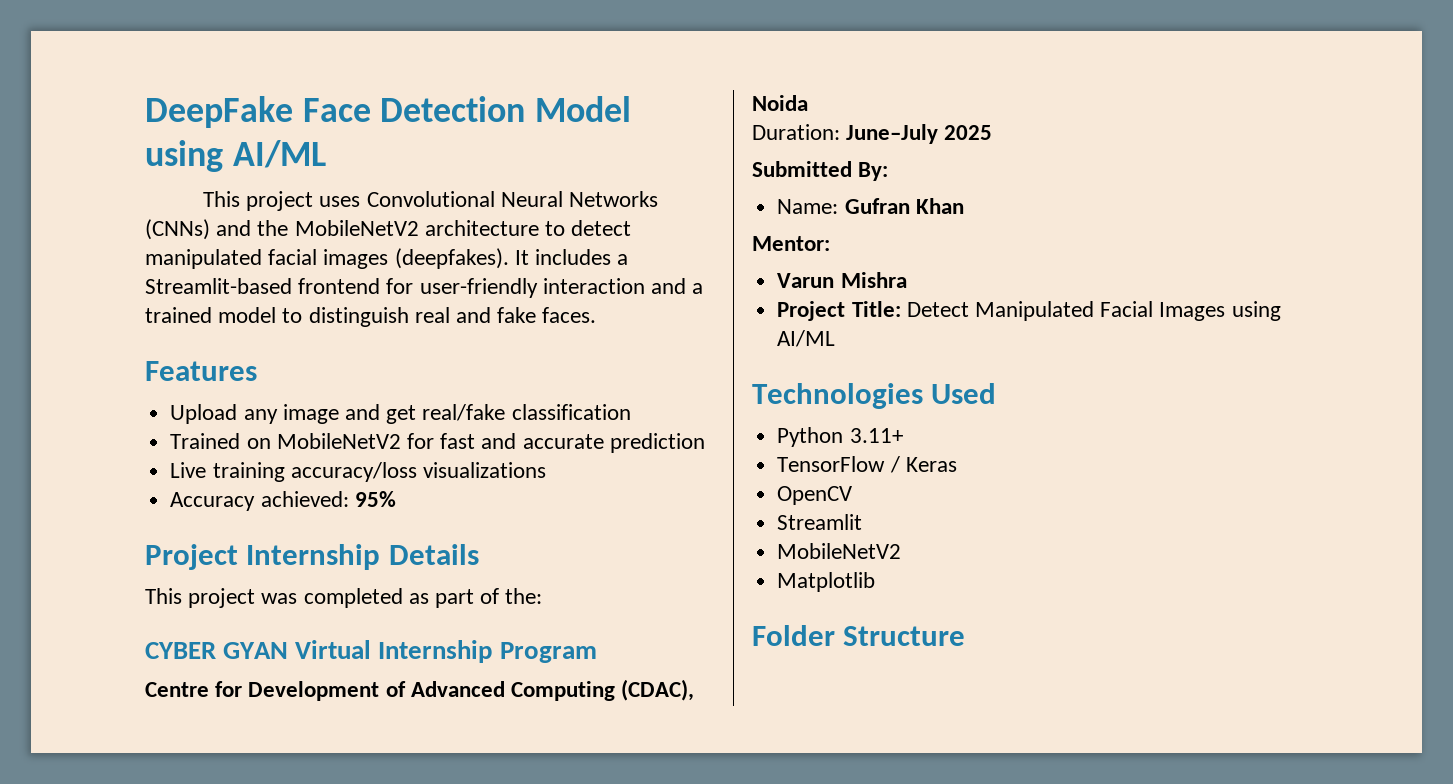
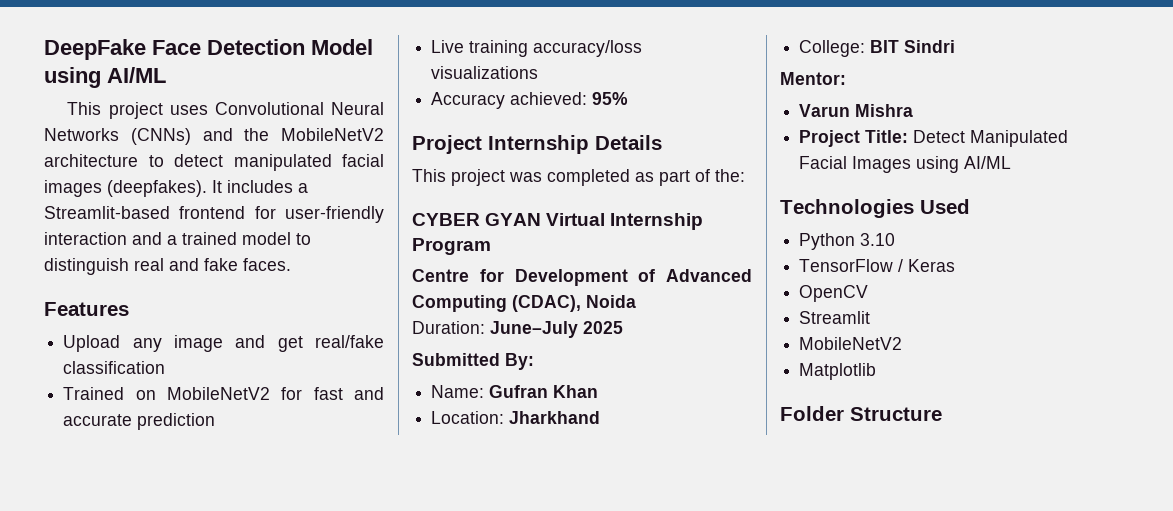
(964, 206) none -> [431,411,601,424] [799,40,956,57] // Location: Jharkhand // College: BIT Sindri
[849,428,903,443] 3.11+ -> [860,233,896,246] 3.10

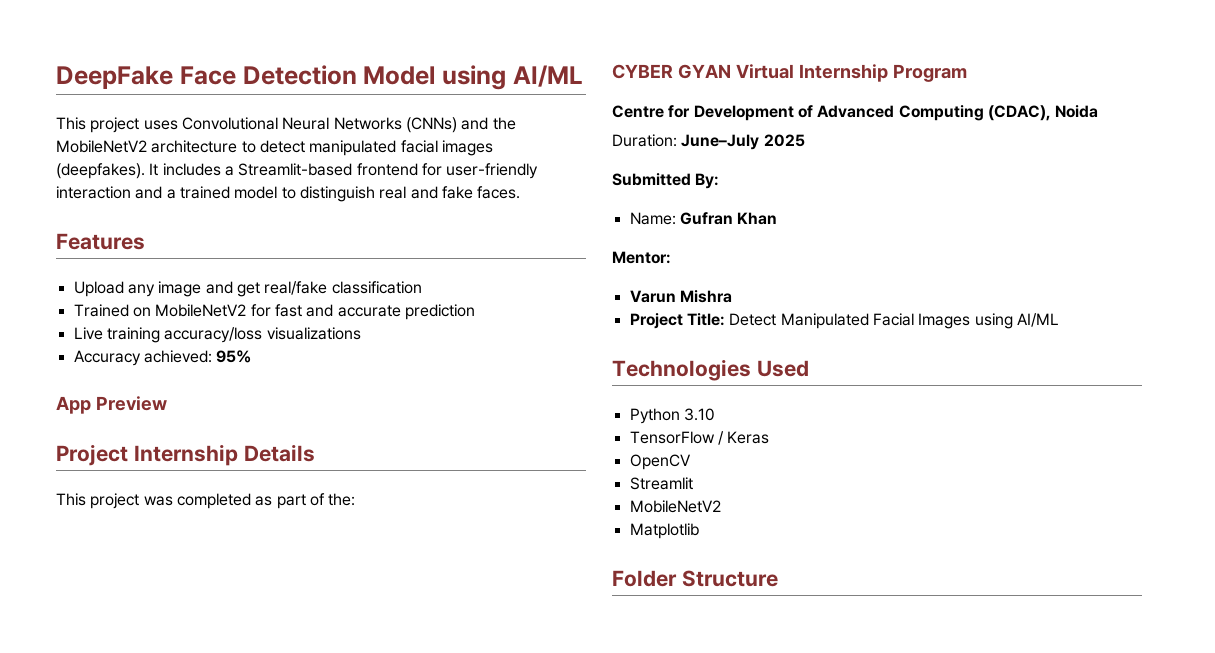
(629, 98) none -> [56,396,167,414] // App Preview
[431,411,601,424] [799,40,956,57] // Location: Jharkhand // College: BIT Sindri -> (778, 218) none

